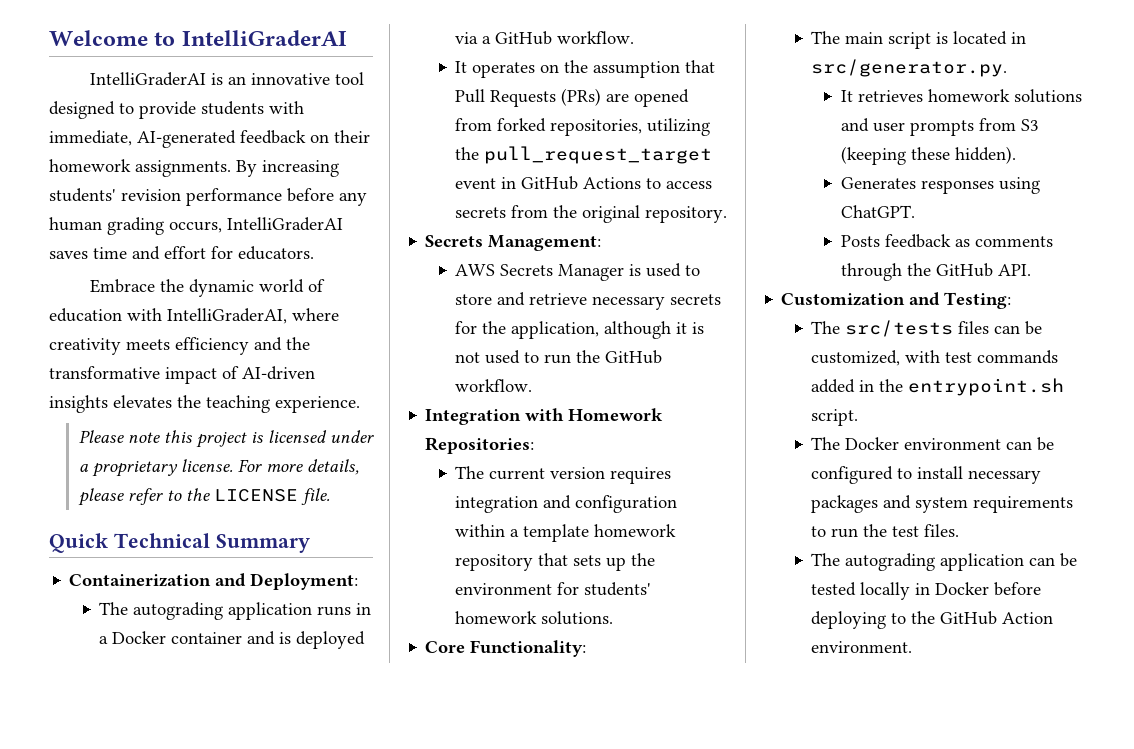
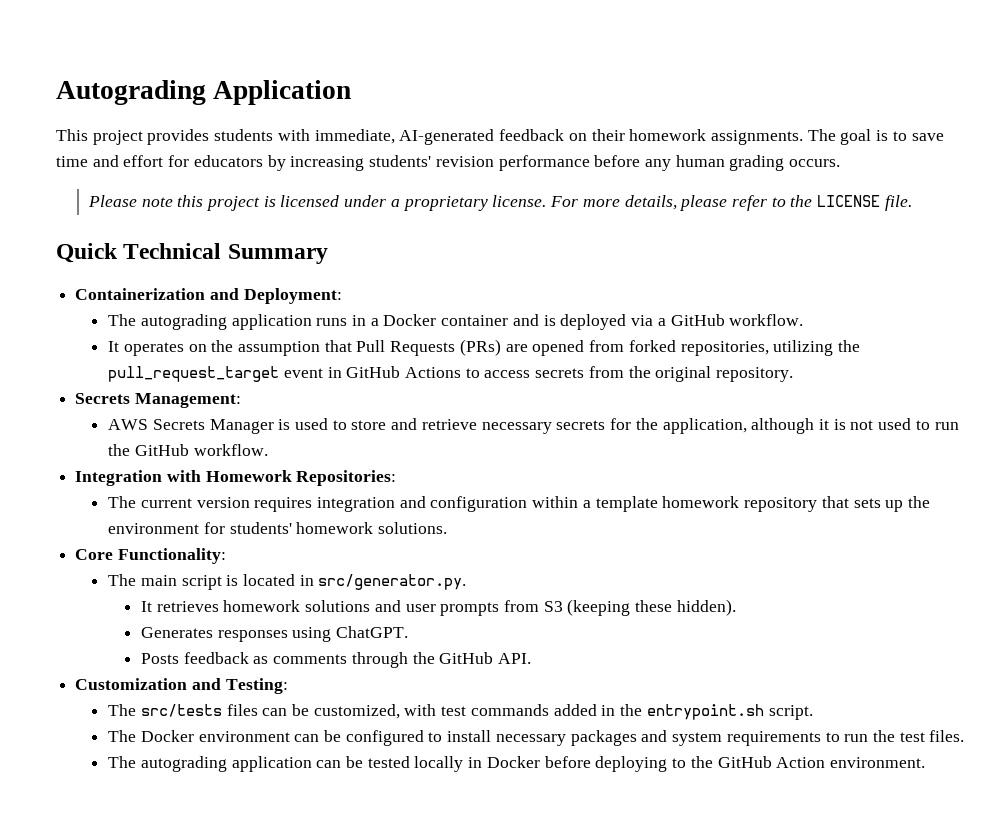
[49,30,347,46] [90,72,365,86] [49,101,196,119] Welcome to IntelliGraderAI // IntelliGraderAI is an innovative tool designed to provide -> [56,80,352,105] [56,129,210,145] Autograding Application // This project provides
[236,160,257,177] By -> [807,129,944,145] [56,155,286,171] The goal is to save time and effort for educators by
[169,217,343,233] [49,246,314,260] [90,279,326,297] [49,308,339,324] [49,337,310,355] [49,366,315,384] [49,395,360,413] occurs, IntelliGraderAI saves time and effort for educators. // Embrace the dynamic world of education with IntelliGraderAI, where creativity meets efficiency and the transformative impact of AI-driven insights elevates the teaching experience. -> [789,159,841,167] occurs.

